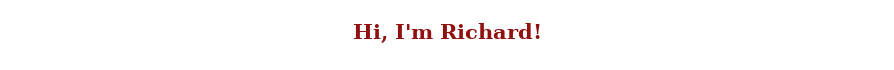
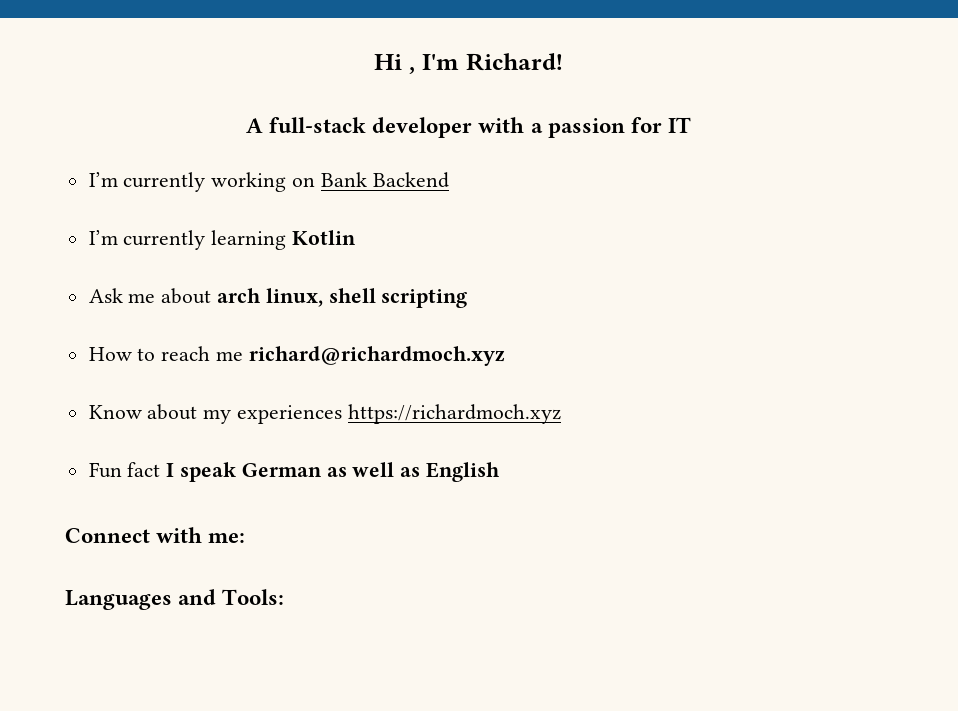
[352,24,388,43] Hi, -> [374,54,416,74] Hi ,
(542, 31) none -> [246,117,691,138] [88,172,449,192] [88,230,357,250] [88,288,468,308] [88,346,505,366] [88,404,561,424] [88,462,501,482] [65,527,246,543] [65,589,285,610] // A full-stack developer with a passion for IT // I’m currently working on Bank Backend // I’m currently learning Kotlin // Ask me about arch linux, shell scripting // How to reach me richard@richardmoch.xyz // Know about my experiences https://richardmoch.xyz // Fun fact I speak German as well as English // Connect with me: // Languages and Tools:

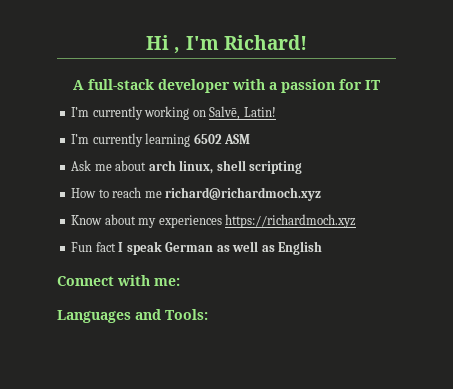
[320,172,449,188] Bank Backend -> [209,106,276,120] Salvē, Latin!
[292,230,357,245] Kotlin -> [193,133,251,144] 6502 ASM

